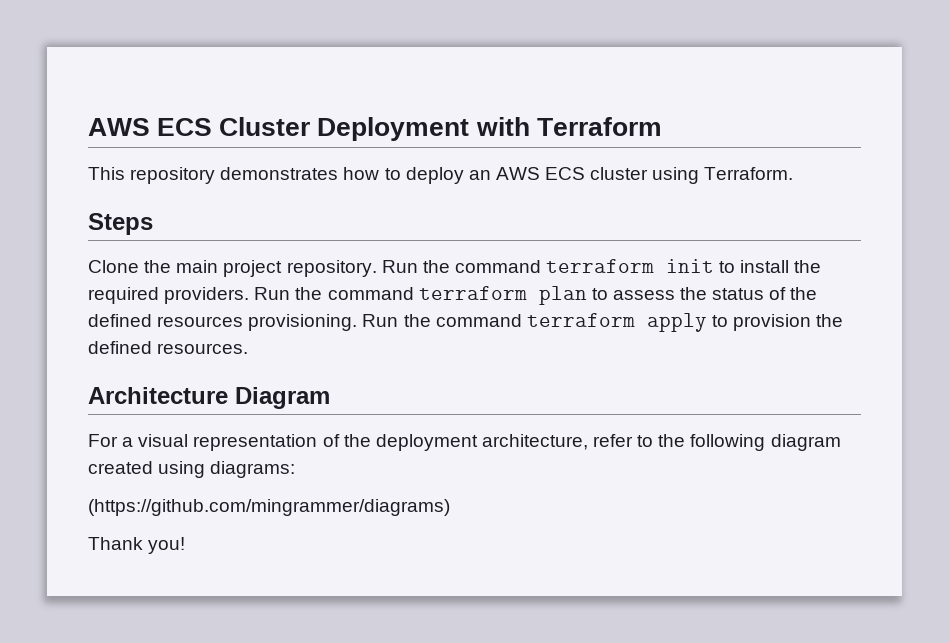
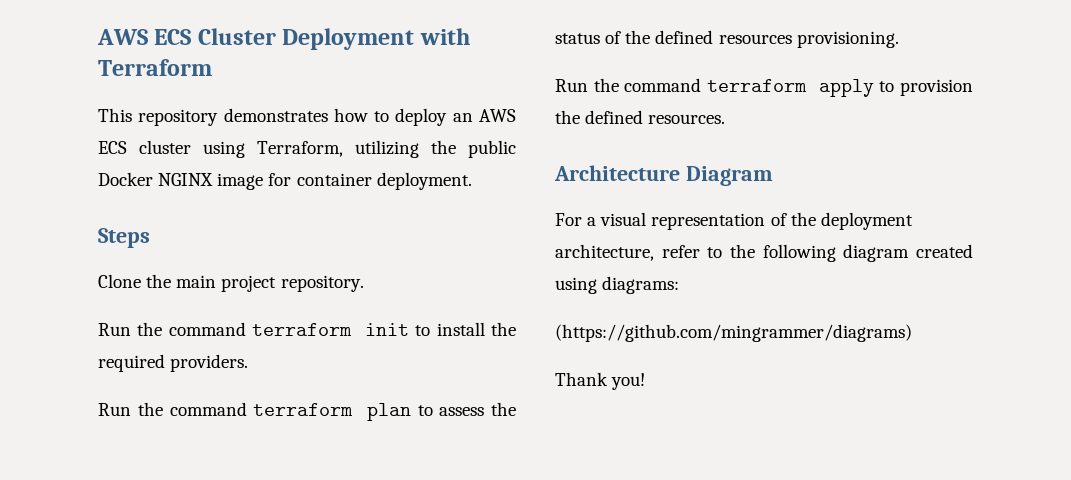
[704,167,794,180] Terraform. -> [257,140,516,158] [98,172,472,190] Terraform, utilizing the public Docker NGINX image for container deployment.
(377, 268) none -> (364, 283) //
(250, 295) none -> (249, 363) //
(358, 322) none -> (899, 39) //

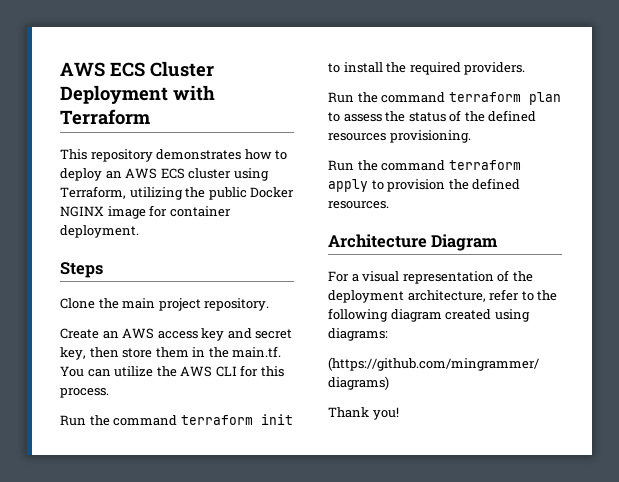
(364, 283) none -> [60,328,293,341] [60,346,282,360] [60,365,284,377] [60,388,109,398] // Create an AWS access key and secret key, then store them in the main.tf. You can utilize the AWS CLI for this process.

